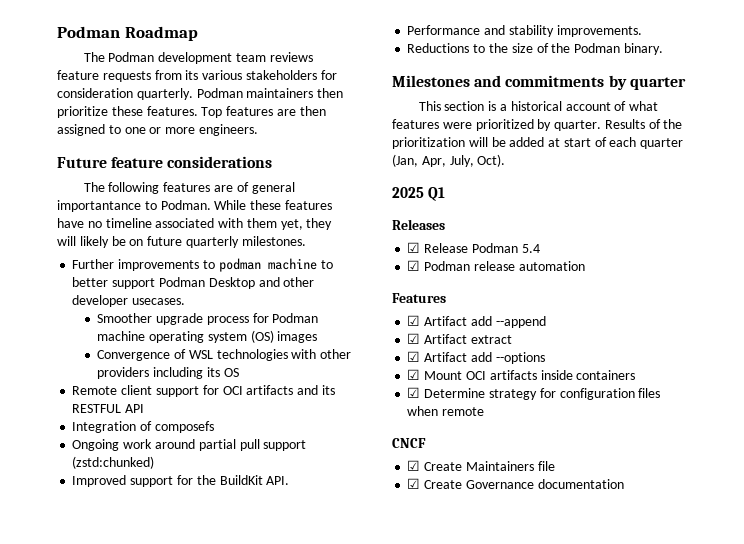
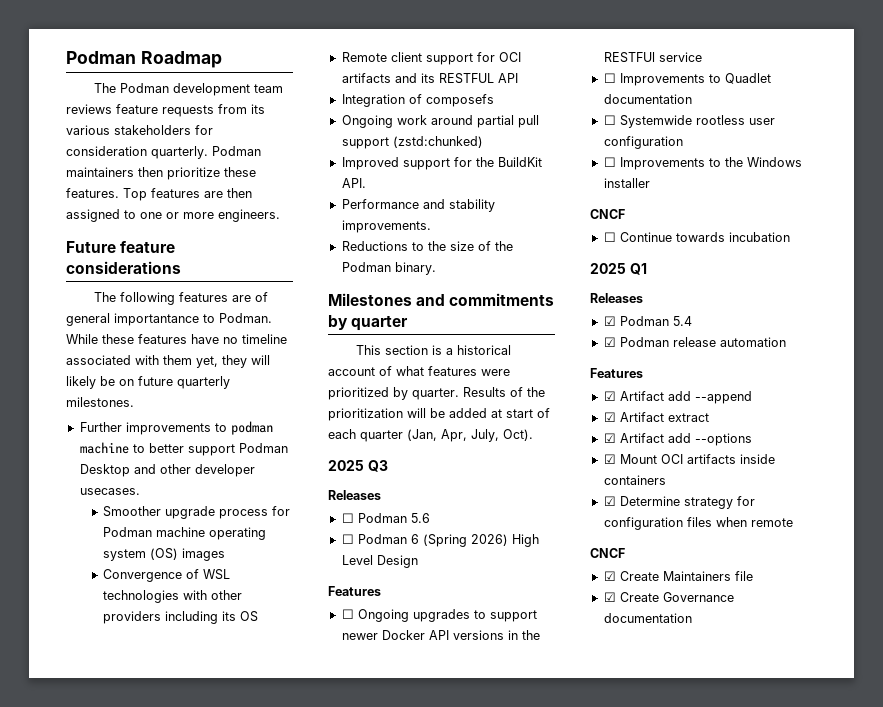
(506, 160) none -> [328,460,388,472] [328,490,381,500] [341,513,430,523] [341,534,539,547] [341,555,418,568] [328,586,381,596] [341,609,537,622] [341,630,540,640] [603,52,702,63] [603,73,771,86] [603,94,692,104] [603,115,775,128] [603,136,683,149] [603,157,802,170] [603,178,650,188] [590,209,625,219] [603,232,790,242] // 2025 Q3 // Releases // ☐ Podman 5.6 // ☐ Podman 6 (Spring 2026) High Level Design // Features // ☐ Ongoing upgrades to support newer Docker API versions in the RESTFUl service // ☐ Improvements to Quadlet documentation // ☐ Systemwide rootless user configuration // ☐ Improvements to the Windows installer // CNCF // ☐ Continue towards incubation
[424,243,469,253] Release -> (616, 321) none

